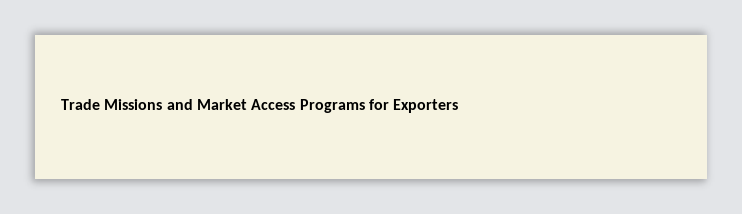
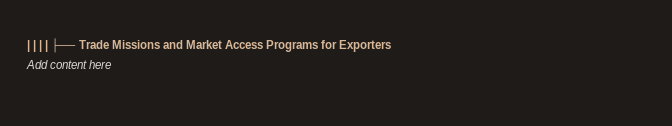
(61, 104) none -> [27,38,77,53] | | | | ├──
(459, 106) none -> [26,60,112,69] // Add content here

